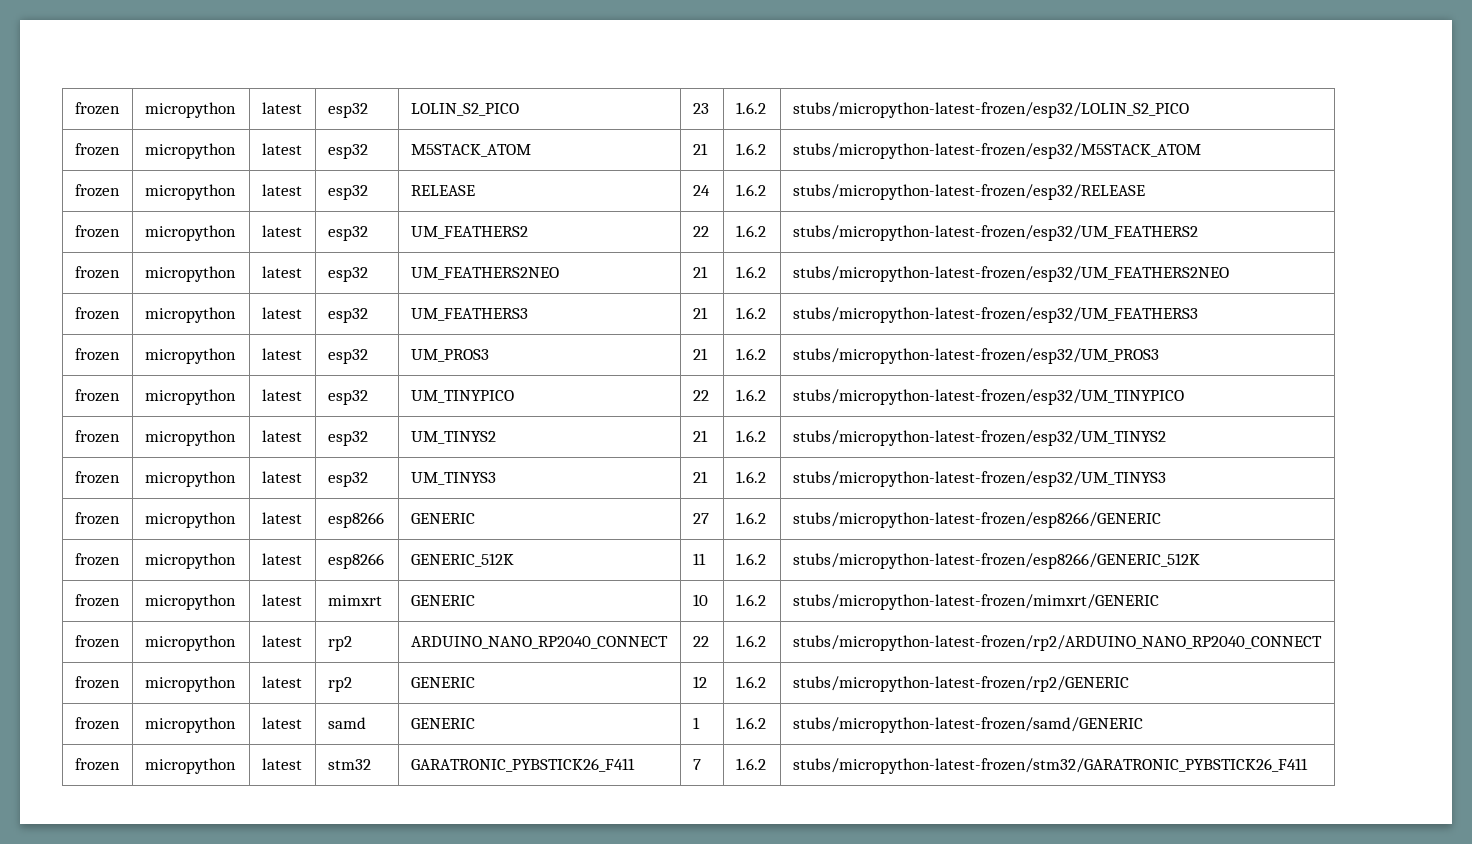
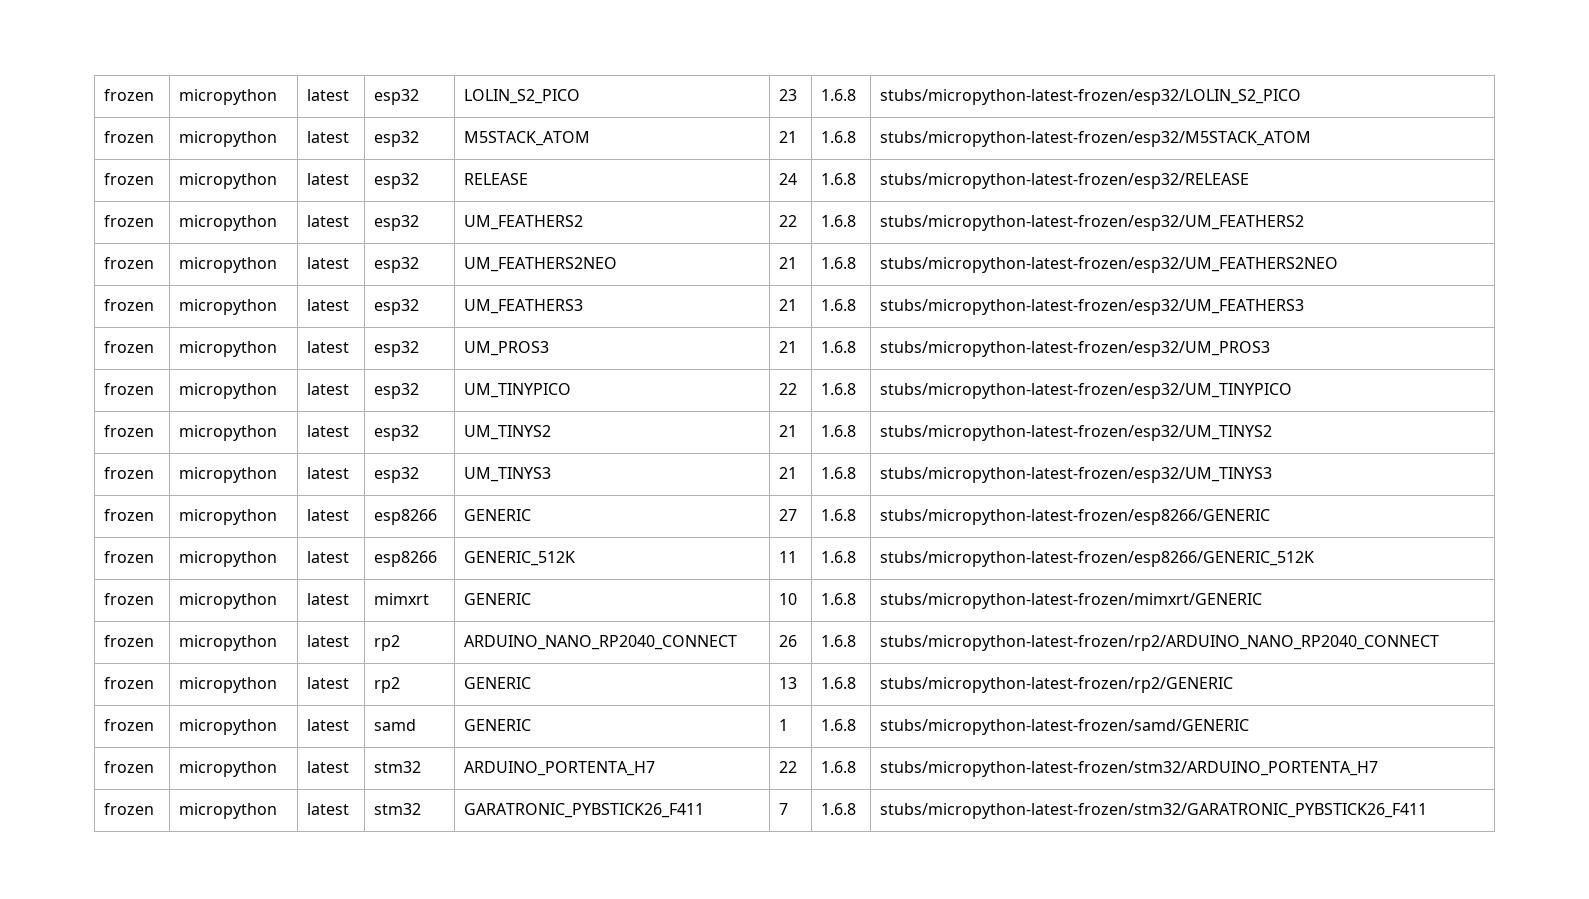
[735,102,766,114] 1.6.2 -> [820,89,856,101] 1.6.8
[735,143,766,155] 1.6.2 -> [820,131,856,143] 1.6.8
[735,184,766,196] 1.6.2 -> [820,173,856,185] 1.6.8
[735,225,766,237] 1.6.2 -> [820,215,856,227] 1.6.8
[735,266,766,278] 1.6.2 -> [820,257,856,269] 1.6.8
[735,307,766,319] 1.6.2 -> [820,299,856,311] 1.6.8
[735,348,766,360] 1.6.2 -> [820,341,856,353] 1.6.8
[735,389,766,401] 1.6.2 -> [820,383,856,395] 1.6.8
[735,430,766,442] 1.6.2 -> [820,425,856,437] 1.6.8
[735,471,766,483] 1.6.2 -> [820,467,856,479] 1.6.8
[735,512,766,524] 1.6.2 -> [820,509,856,521] 1.6.8
[735,553,766,565] 1.6.2 -> [820,551,856,563] 1.6.8
[735,594,766,606] 1.6.2 -> [820,593,856,605] 1.6.8
[692,636,709,647] [735,635,766,647] 22 | 1.6.2 -> [778,635,797,647] [820,635,856,647] 26 | 1.6.8
[692,676,707,688] [735,676,766,688] 12 | 1.6.2 -> [778,677,797,689] [820,677,856,689] 13 | 1.6.8
[735,717,766,729] 1.6.2 -> [820,719,856,731] 1.6.8
(1143, 725) none -> [103,761,154,773] [178,761,277,777] [306,761,349,773] [373,761,421,773] [463,761,655,776] [778,761,797,773] [820,761,856,773] [879,761,1378,777] // frozen | micropython | latest | stm32 | ARDUINO_PORTENTA_H7 | 22 | 1.6.8 | stubs/micropython-latest-frozen/stm32/ARDUINO_PORTENTA_H7
[735,758,766,770] 1.6.2 -> [820,803,856,815] 1.6.8

